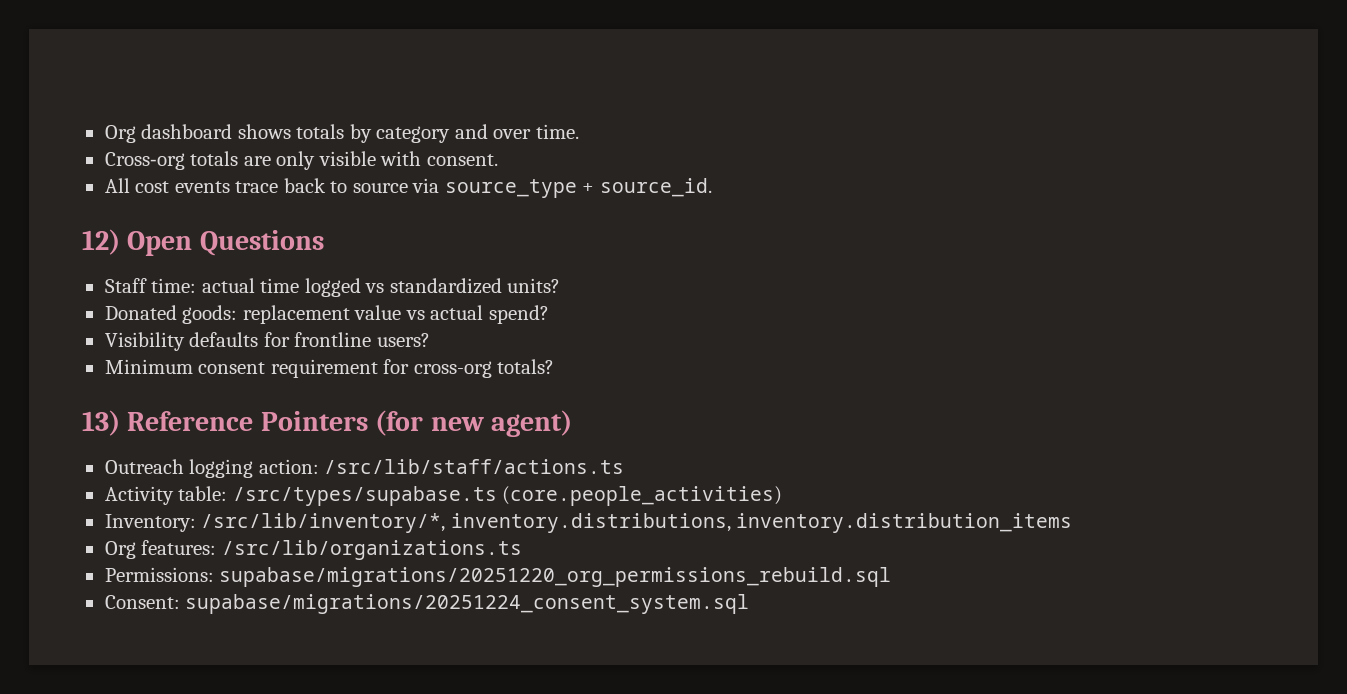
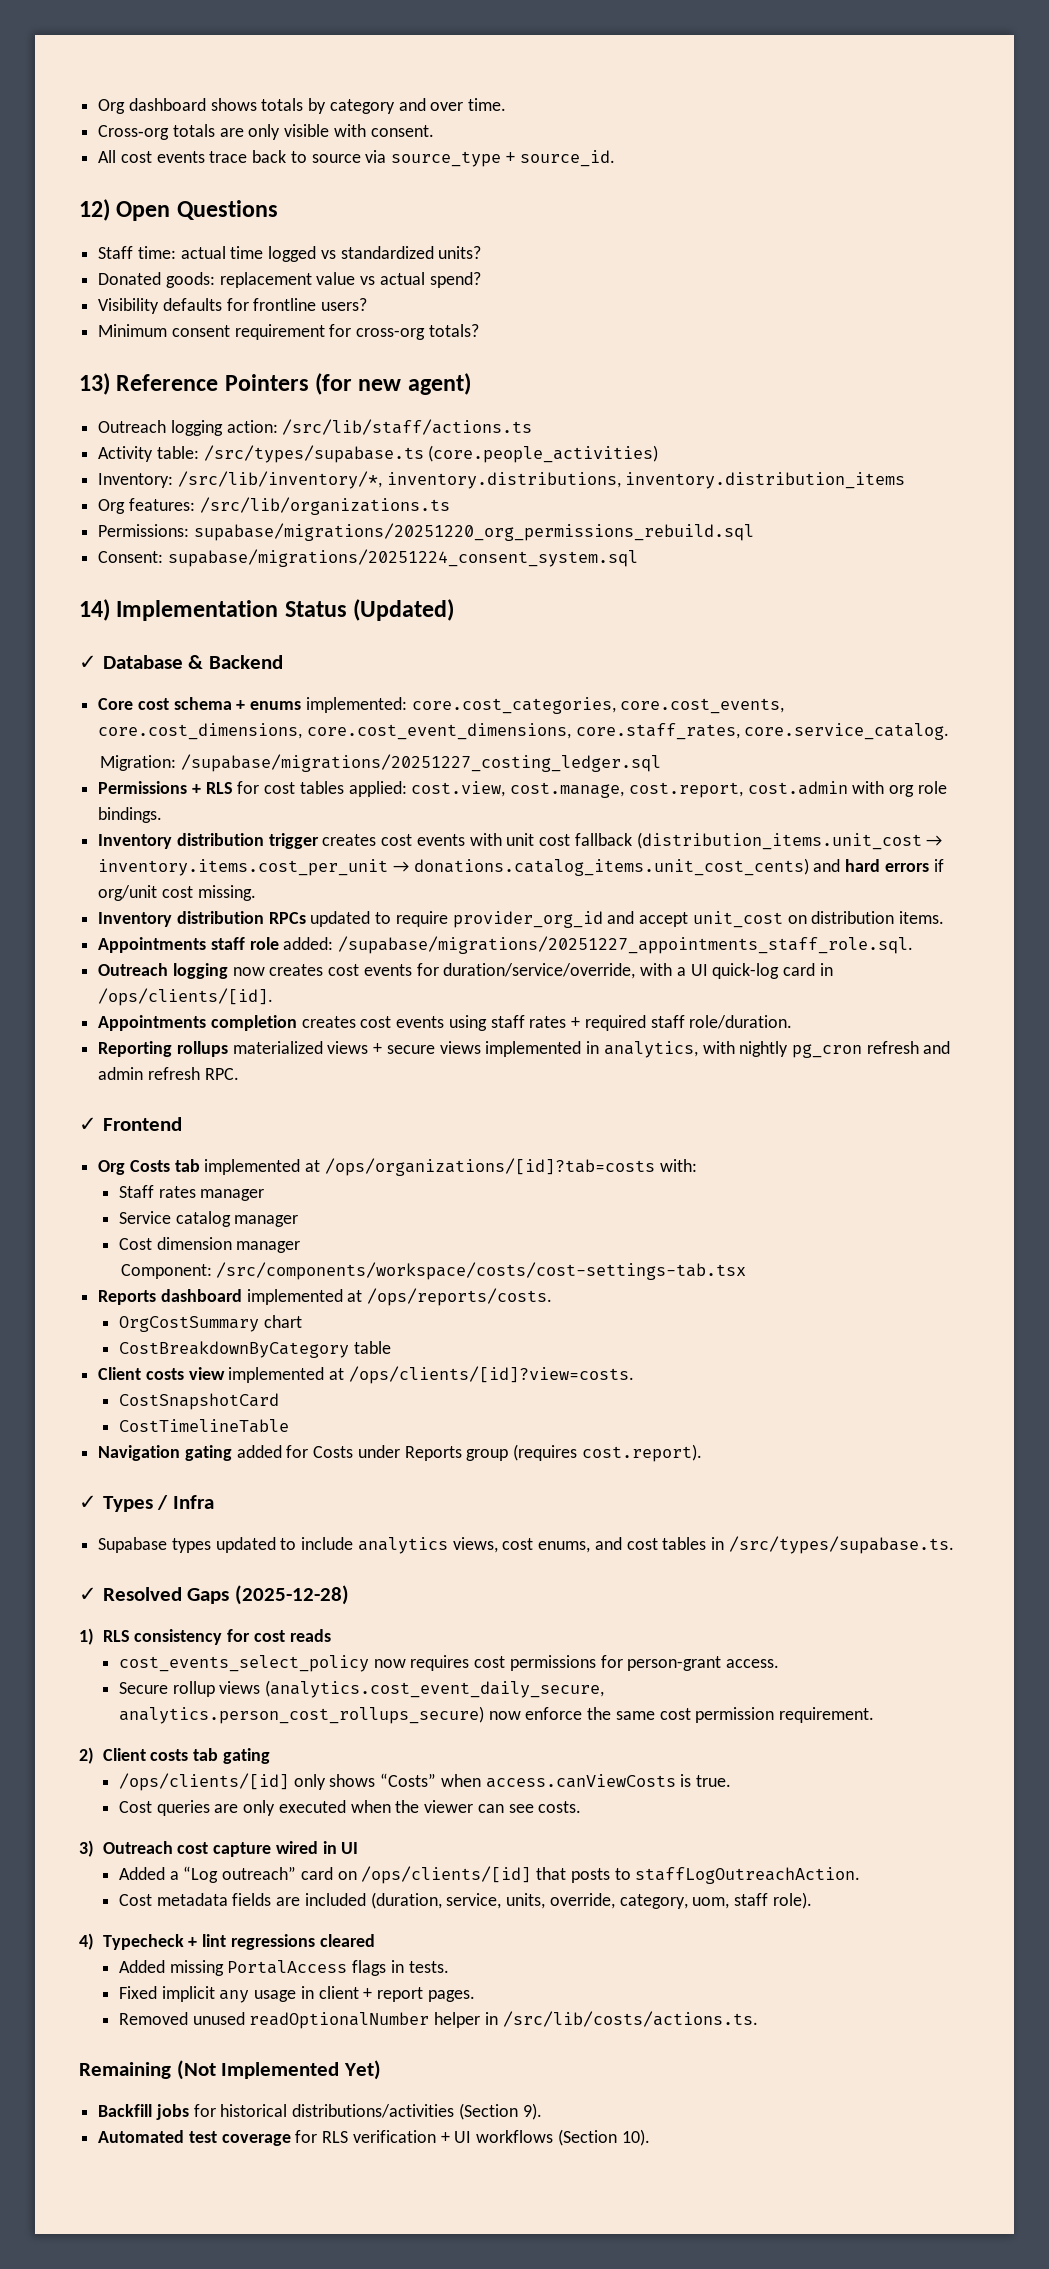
(750, 604) none -> [79,599,455,621] [79,655,283,669] [98,697,785,714] [98,723,950,740] [99,754,661,772] [98,781,947,798] [98,807,163,823] [98,832,943,850] [98,858,944,876] [98,885,256,901] [98,911,944,928] [98,936,914,954] [98,963,833,979] [98,988,274,1006] [98,1015,793,1031] [98,1041,951,1058] [98,1067,239,1080] [79,1117,182,1131] [98,1158,697,1176] [119,1185,265,1201] [119,1211,299,1227] [119,1237,301,1253] [120,1262,747,1280] [98,1288,553,1306] [119,1315,302,1332] [119,1341,391,1358] [98,1366,634,1384] [119,1393,280,1410] [119,1419,290,1433] [98,1444,702,1462] [79,1495,214,1512] [98,1536,954,1554] [79,1585,349,1605] [79,1628,331,1645] [119,1655,780,1672] [119,1680,605,1698] [119,1706,875,1724] [79,1747,270,1764] [119,1773,732,1791] [119,1800,582,1816] [79,1840,359,1857] [119,1866,861,1884] [119,1892,812,1909] [79,1933,375,1950] [119,1960,449,1976] [119,1986,475,2003] [119,2011,758,2029] [79,2060,381,2080] [98,2103,542,2120] [98,2129,650,2146] // 14) Implementation Status (Updated) // ✓ Database & Backend // Core cost schema + enums implemented: core.cost_categories, core.cost_events, core.cost_dimensions, core.cost_event_dimensions, core.staff_rates, core.service_catalog. // Migration: /supabase/migrations/20251227_costing_ledger.sql // Permissions + RLS for cost tables applied: cost.view, cost.manage, cost.report, cost.admin with org role bindings. // Inventory distribution trigger creates cost events with unit cost fallback (distribution_items.unit_cost → inventory.items.cost_per_unit → donations.catalog_items.unit_cost_cents) and hard errors if org/unit cost missing. // Inventory distribution RPCs updated to require provider_org_id and accept unit_cost on distribution items. // Appointments staff role added: /supabase/migrations/20251227_appointments_staff_role.sql. // Outreach logging now creates cost events for duration/service/override, with a UI quick-log card in /ops/clients/[id]. // Appointments completion creates cost events using staff rates + required staff role/duration. // Reporting rollups materialized views + secure views implemented in analytics, with nightly pg_cron refresh and admin refresh RPC. // ✓ Frontend // Org Costs tab implemented at /ops/organizations/[id]?tab=costs with: // Staff rates manager // Service catalog manager // Cost dimension manager // Component: /src/components/workspace/costs/cost-settings-tab.tsx // Reports dashboard implemented at /ops/reports/costs. // OrgCostSummary chart // CostBreakdownByCategory table // Client costs view implemented at /ops/clients/[id]?view=costs. // CostSnapshotCard // CostTimelineTable // Navigation gating added for Costs under Reports group (requires cost.report). // ✓ Types / Infra // Supabase types updated to include analytics views, cost enums, and cost tables in /src/types/supabase.ts. // ✓ Resolved Gaps (2025-12-28) // 1) RLS consistency for cost reads // cost_events_select_policy now requires cost permissions for person-grant access. // Secure rollup views (analytics.cost_event_daily_secure, analytics.person_cost_rollups_secure) now enforce the same cost permission requirement. // 2) Client costs tab gating // /ops/clients/[id] only shows “Costs” when access.canViewCosts is true. // Cost queries are only executed when the viewer can see costs. // 3) Outreach cost capture wired in UI // Added a “Log outreach” card on /ops/clients/[id] that posts to staffLogOutreachAction. // Cost metadata fields are included (duration, service, units, override, category, uom, staff role). // 4) Typecheck + lint regressions cleared // Added missing PortalAccess flags in tests. // Fixed implicit any usage in client + report pages. // Removed unused readOptionalNumber helper in /src/lib/costs/actions.ts. // Remaining (Not Implemented Yet) // Backfill jobs for historical distributions/activities (Section 9). // Automated test coverage for RLS verification + UI workflows (Section 10).

